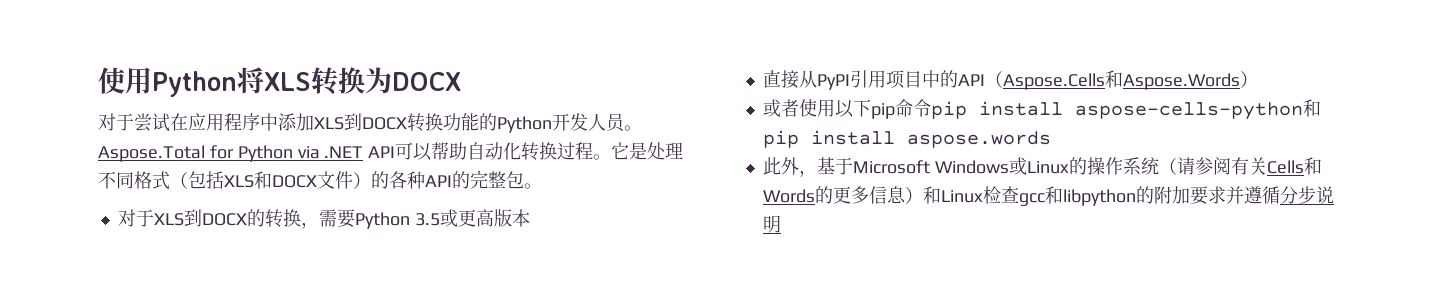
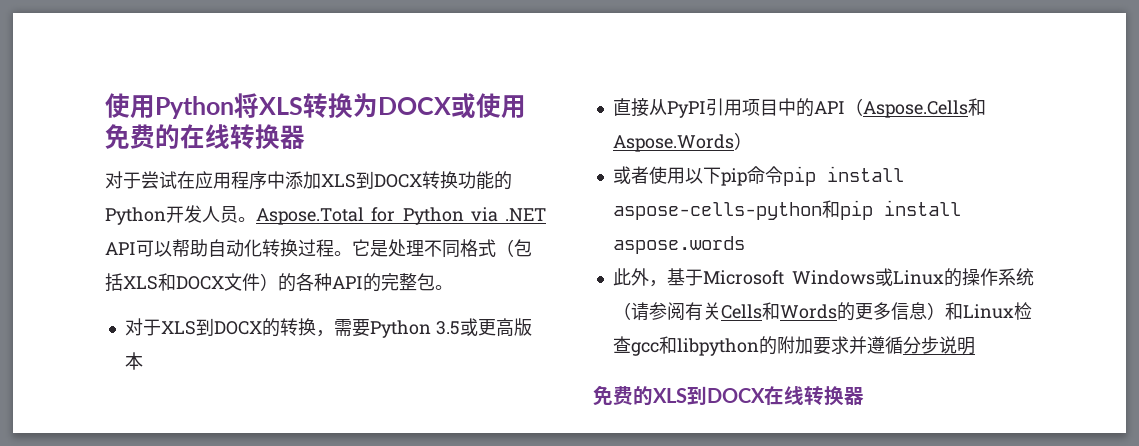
(461, 81) none -> [451,93,526,119] [105,124,305,149] 或使用免费的在线转换器
(781, 224) none -> [593,385,864,406] // 免费的XLS到DOCX在线转换器

